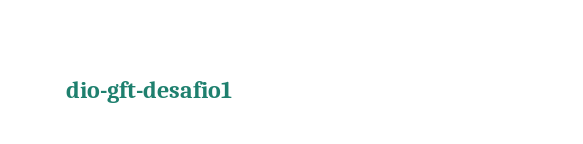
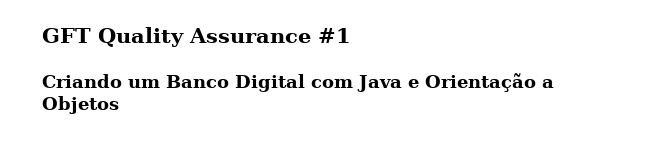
[66,81,232,103] dio-gft-desafio1 -> [42,27,351,47] [42,73,554,92] [42,96,119,114] GFT Quality Assurance #1 // Criando um Banco Digital com Java e Orientação a Objetos

